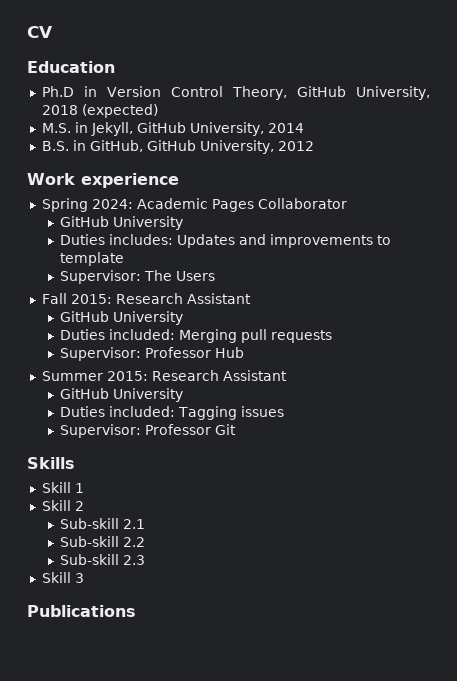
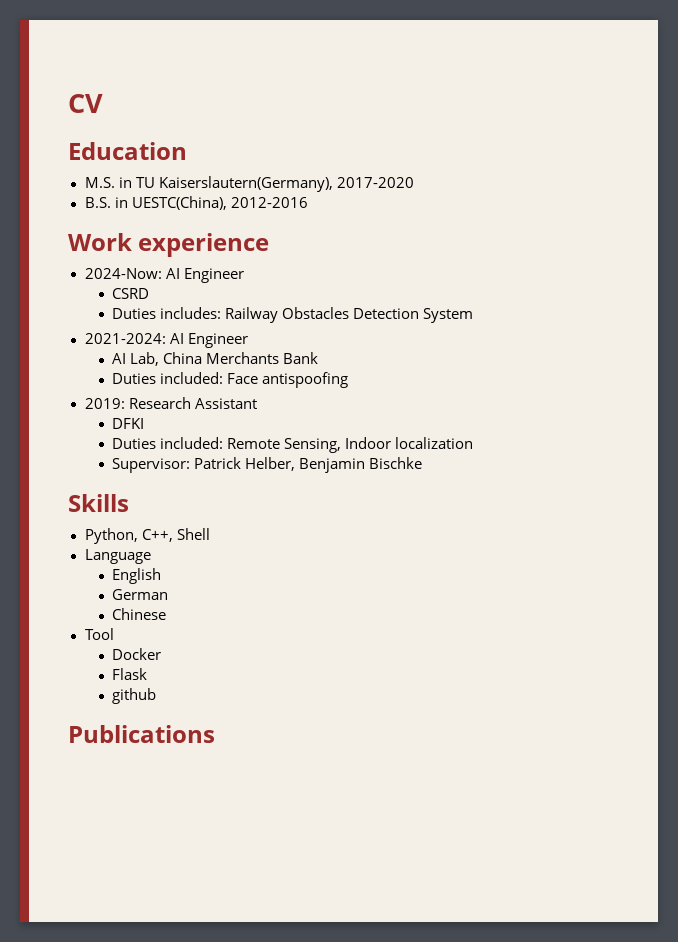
[41,86,430,100] [41,104,158,118] [41,122,304,136] [41,140,314,154] [27,173,179,188] [41,198,347,212] [60,216,184,230] [60,234,392,248] [60,252,125,266] [60,270,216,284] [41,293,251,304] [60,311,184,325] [60,329,333,343] [60,347,245,361] [41,370,287,381] [60,388,184,402] [60,406,285,420] [60,424,237,438] [27,457,75,469] [41,482,84,493] [41,500,84,511] [60,518,146,529] [60,536,146,547] [60,554,146,565] [41,572,84,583] Ph.D in Version Control Theory, GitHub University, 2018 (expected) // M.S. in Jekyll, GitHub University, 2014 // B.S. in GitHub, GitHub University, 2012 // Work experience // Spring 2024: Academic Pages Collaborator // GitHub University // Duties includes: Updates and improvements to template // Supervisor: The Users // Fall 2015: Research Assistant // GitHub University // Duties included: Merging pull requests // Supervisor: Professor Hub // Summer 2015: Research Assistant // GitHub University // Duties included: Tagging issues // Supervisor: Professor Git // Skills // Skill 1 // Skill 2 // Sub-skill 2.1 // Sub-skill 2.2 // Sub-skill 2.3 // Skill 3 -> [84,176,414,192] [84,196,308,210] [68,233,270,257] [84,268,244,283] [112,288,150,299] [112,307,474,323] [84,333,248,348] [112,352,319,366] [112,372,349,388] [84,397,257,409] [112,418,145,429] [112,437,474,453] [112,457,423,473] [68,494,129,512] [84,528,210,544] [84,549,151,564] [112,568,162,584] [112,589,169,600] [112,608,167,620] [84,628,115,640] [112,648,162,660] [112,668,148,680] [112,688,157,704] M.S. in TU Kaiserslautern(Germany), 2017-2020 // B.S. in UESTC(China), 2012-2016 // Work experience // 2024-Now: AI Engineer // CSRD // Duties includes: Railway Obstacles Detection System // 2021-2024: AI Engineer // AI Lab, China Merchants Bank // Duties included: Face antispoofing // 2019: Research Assistant // DFKI // Duties included: Remote Sensing, Indoor localization // Supervisor: Patrick Helber, Benjamin Bischke // Skills // Python, C++, Shell // Language // English // German // Chinese // Tool // Docker // Flask // github

